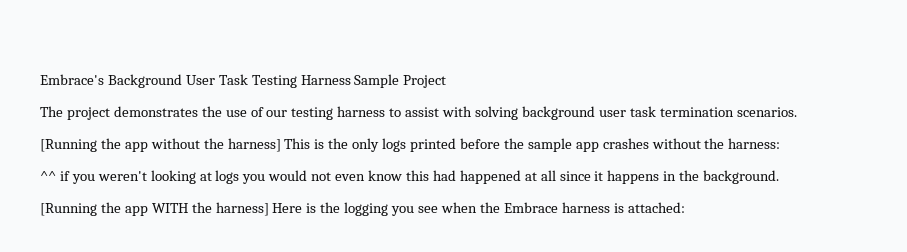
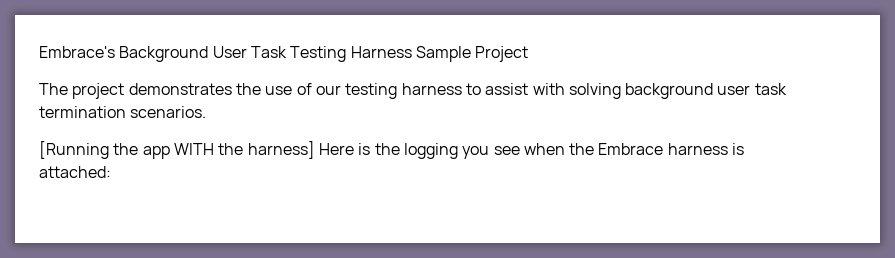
[40,138,781,152] [40,170,780,184] // [Running the app without the harness] This is the only logs printed before the sample app crashes without the harness: // ^^ if you weren't looking at logs you would not even know this had happened at all since it happens in the background. -> (207, 112) none

